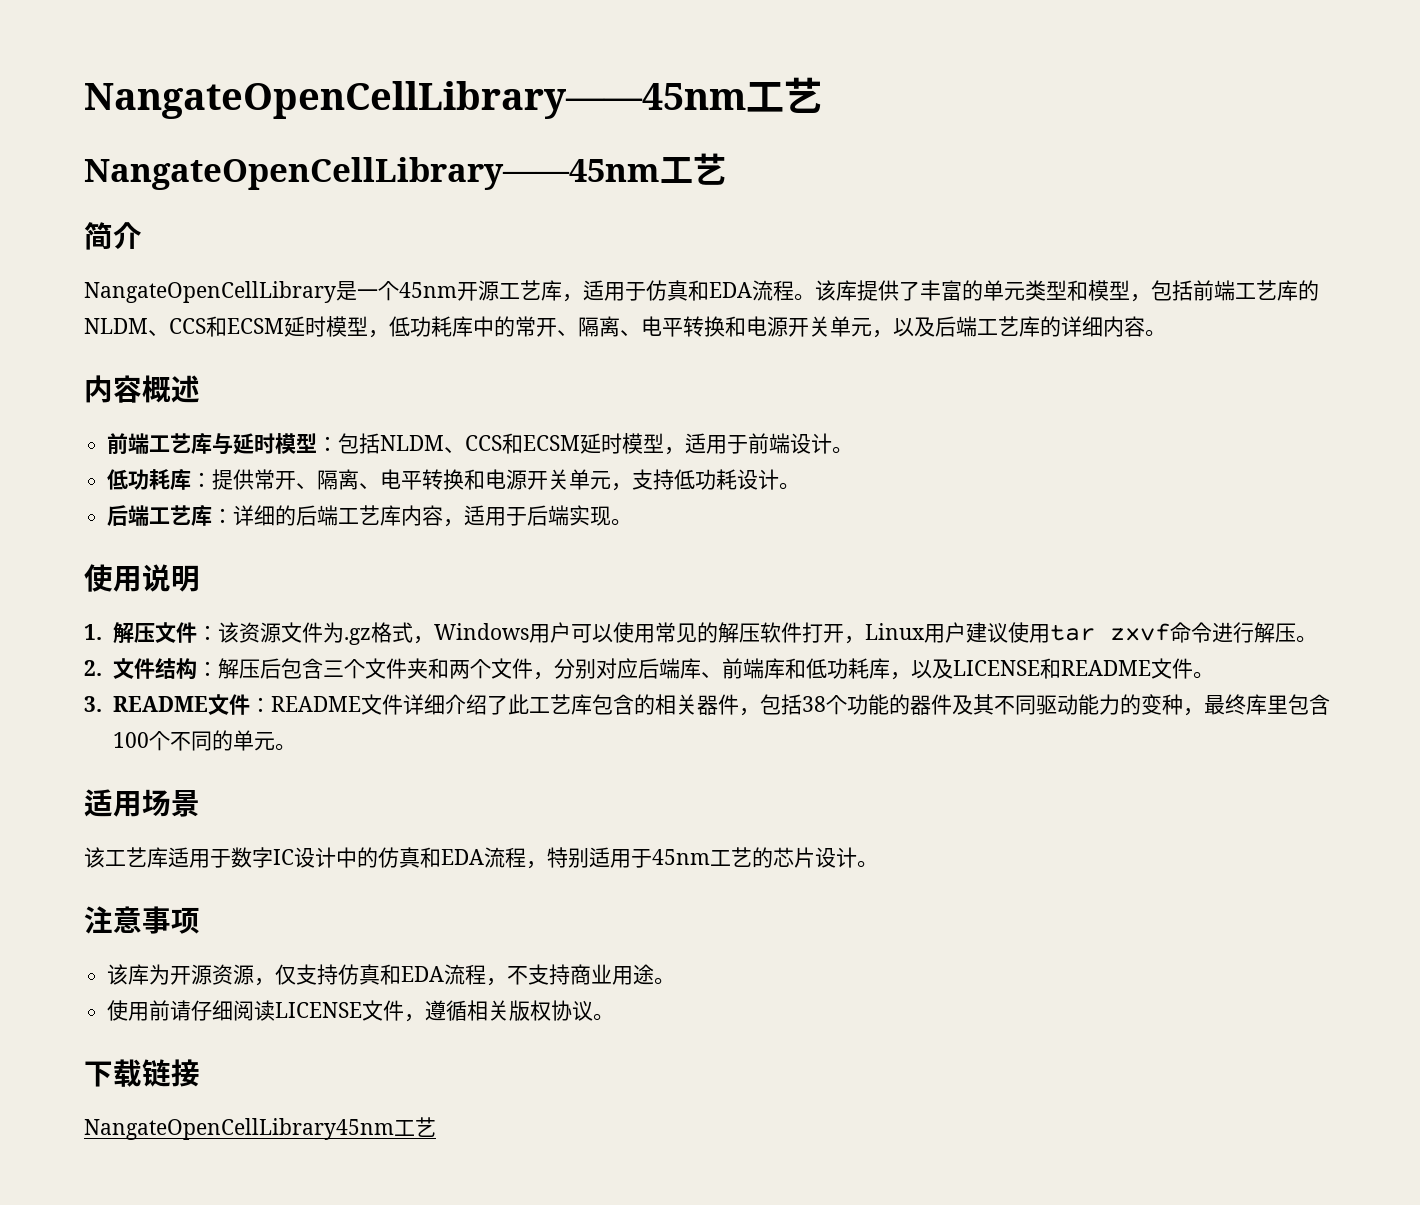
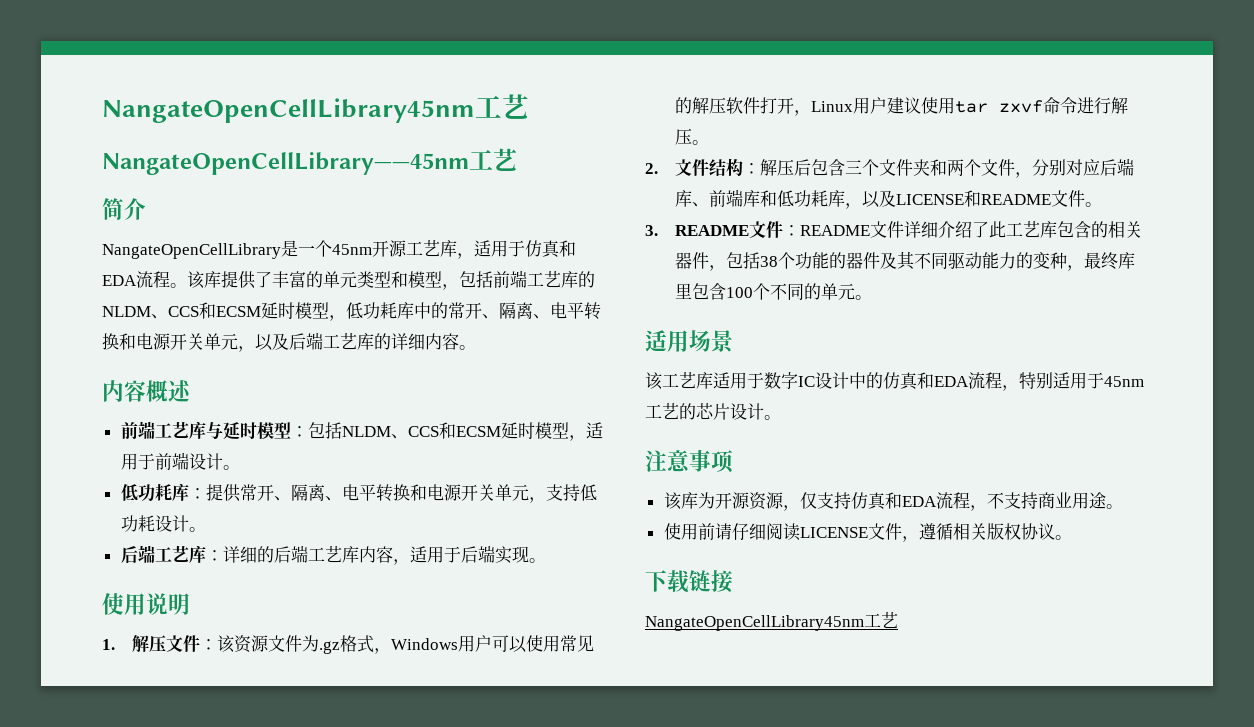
[84,81,746,119] NangateOpenCellLibrary——45nm -> [102,98,475,123] NangateOpenCellLibrary45nm

